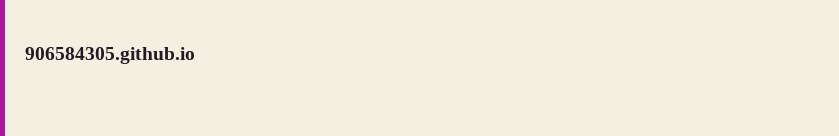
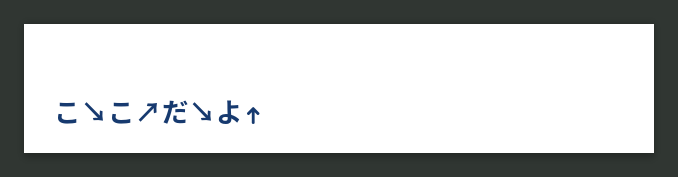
[25,47,195,64] 906584305.github.io -> [54,100,263,124] こ↘こ↗だ↘よ↑

